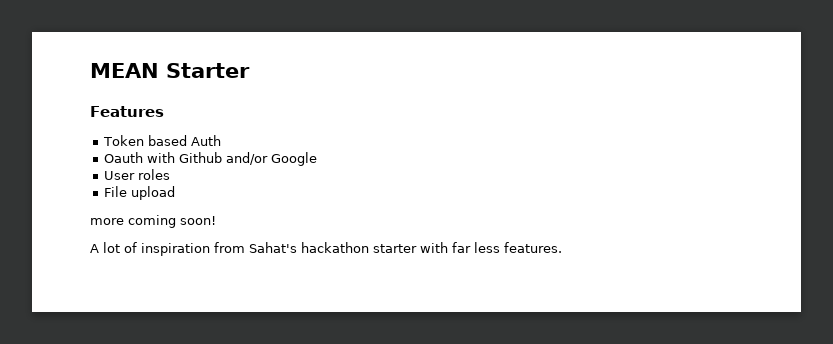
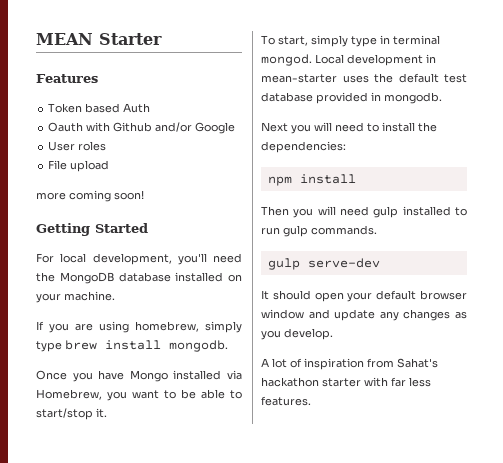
(216, 220) none -> [36,223,148,236] [36,253,242,265] [36,272,242,284] [36,291,115,303] [36,321,242,333] [36,340,228,352] [36,370,242,382] [36,389,242,401] [36,408,107,420] [261,35,440,47] [261,54,436,66] [261,73,467,83] [261,92,442,104] [261,122,437,134] [261,141,346,153] [267,174,356,186] [261,206,467,218] [261,225,377,237] [267,258,380,270] [261,290,467,302] [261,309,467,321] [261,328,333,340] // Getting Started // For local development, you'll need the MongoDB database installed on your machine. // If you are using homebrew, simply type brew install mongodb. // Once you have Mongo installed via Homebrew, you want to be able to start/stop it. // To start, simply type in terminal mongod. Local development in mean-starter uses the default test database provided in mongodb. // Next you will need to install the dependencies: // npm install // Then you will need gulp installed to run gulp commands. // gulp serve-dev // It should open your default browser window and update any changes as you develop.

